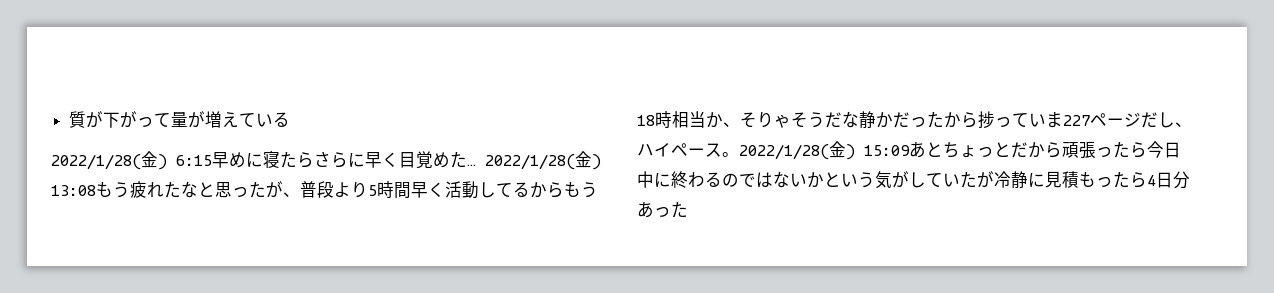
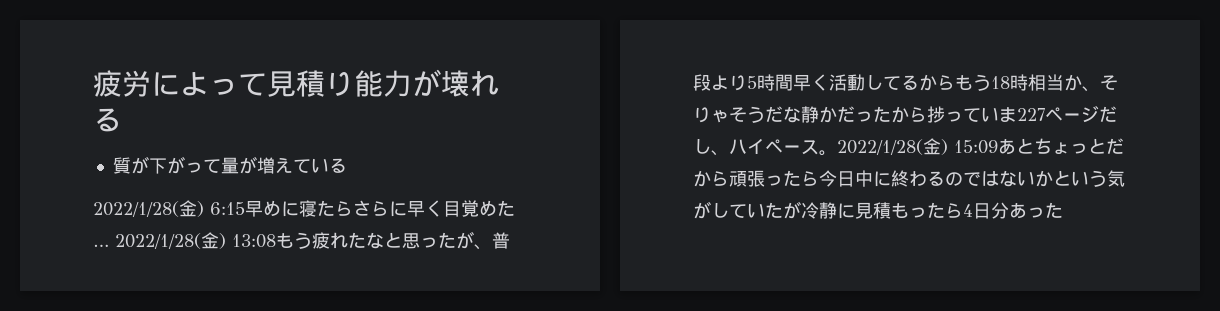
(69, 119) none -> [93,69,499,97] [93,108,122,132] 疲労によって見積り能力が壊れる //

